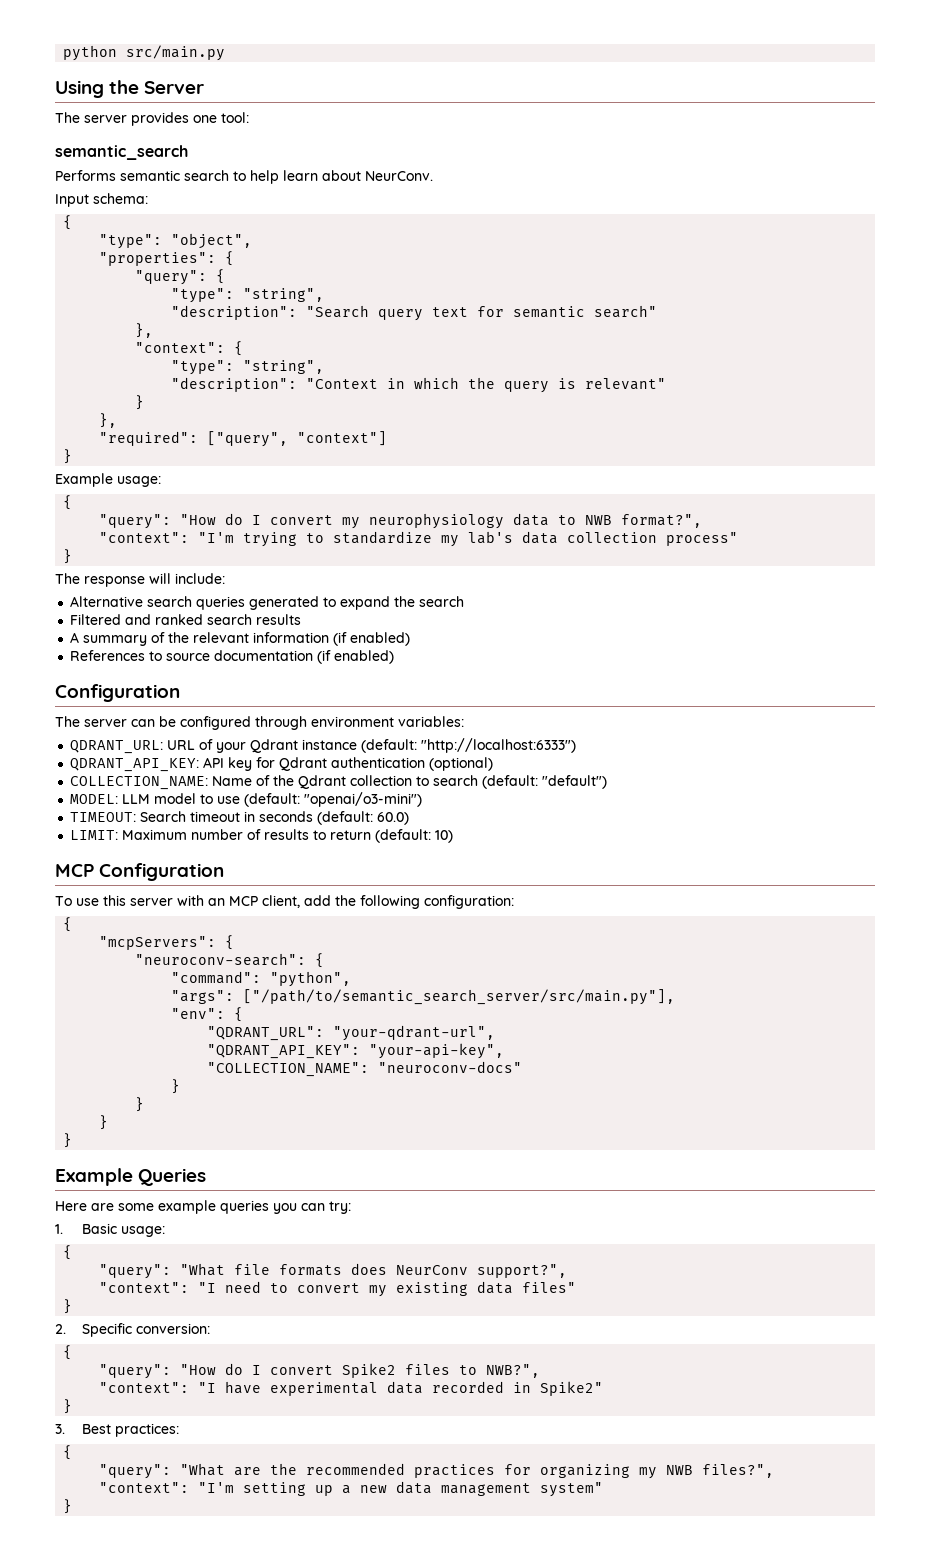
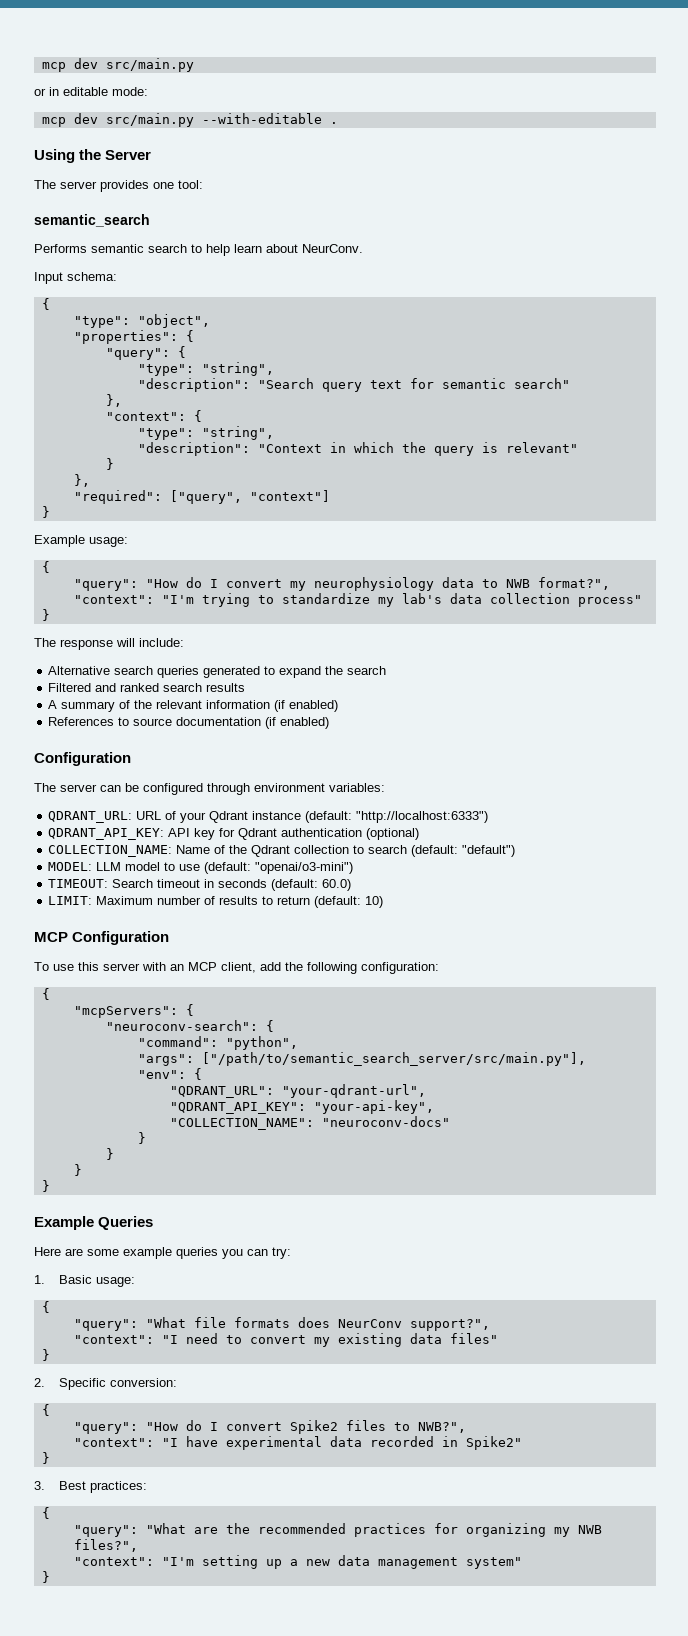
[63,45,226,61] python src/main.py -> [41,58,194,72] [34,87,148,96] [41,113,338,127] mcp dev src/main.py // or in editable mode: // mcp dev src/main.py --with-editable .

